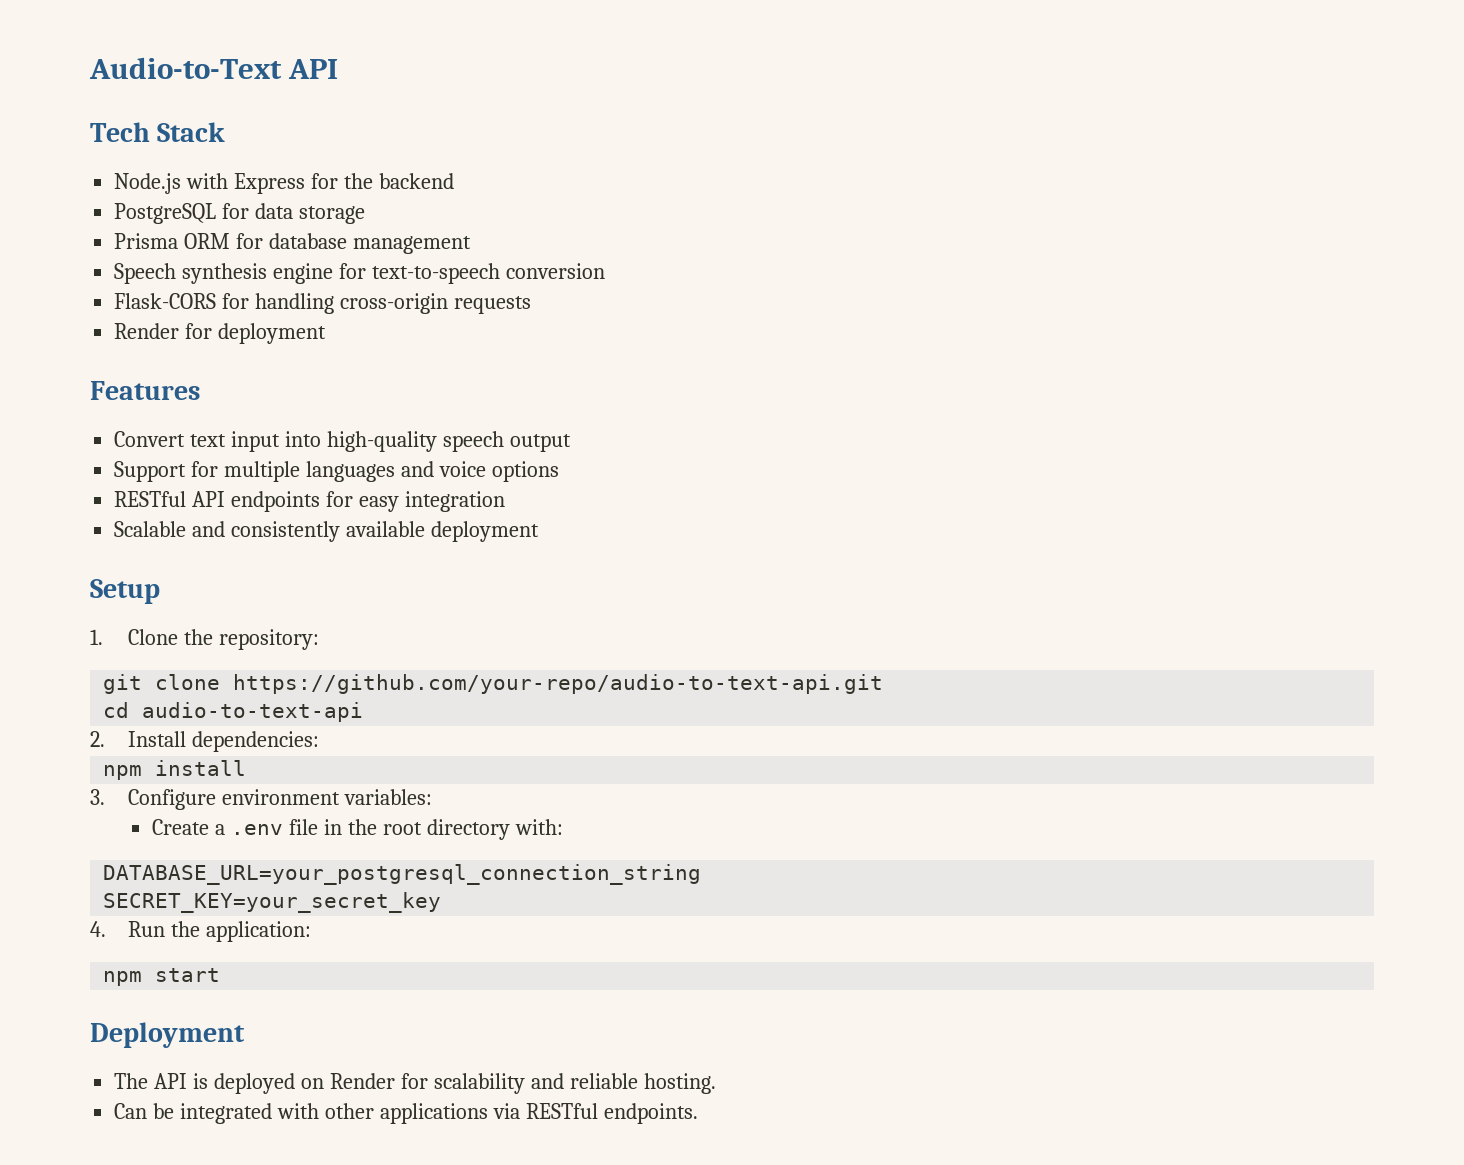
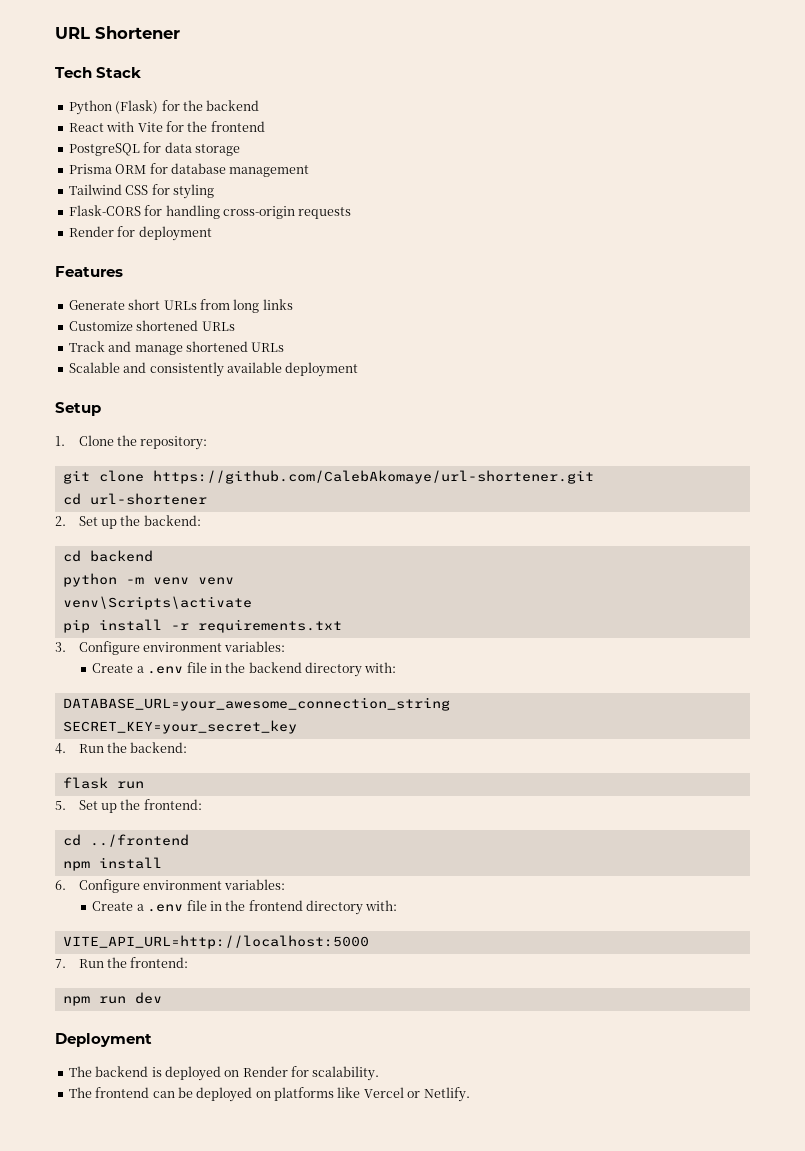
[89,57,339,79] Audio-to-Text API -> [55,26,180,39] URL Shortener
[114,173,306,194] Node.js with Express -> [68,100,159,115] Python (Flask)
(454, 181) none -> [68,121,265,132] // React with Vite for the frontend
[114,263,605,284] Speech synthesis engine for text-to-speech conversion -> [68,184,214,199] Tailwind CSS for styling
[114,431,571,452] [114,461,559,482] [114,491,505,512] Convert text input into high-quality speech output // Support for multiple languages and voice options // RESTful API endpoints for easy integration -> [68,299,293,313] [68,320,235,331] [68,341,285,355] Generate short URLs from long links // Customize shortened URLs // Track and manage shortened URLs
[233,674,884,694] [103,702,364,722] https://github.com/your-repo/audio-to-text-api.git // cd audio-to-text-api -> [152,470,594,484] [62,493,207,505] https://github.com/CalebAkomaye/url-shortener.git // cd url-shortener
[127,731,319,752] Install dependencies: -> [78,515,201,529] [62,550,153,562] [62,573,234,587] [62,596,252,610] [62,619,342,633] [55,641,286,655] [92,662,397,677] [62,697,450,711] [62,720,297,734] [55,742,188,754] [62,777,144,789] [55,799,202,813] [62,834,189,847] Set up the backend: // cd backend // python -m venv venv // venv\Scripts\activate // pip install -r requirements.txt // 3. Configure environment variables: // Create a .env file in the backend directory with: // DATABASE_URL=your_awesome_connection_string // SECRET_KEY=your_secret_key // 4. Run the backend: // flask run // 5. Set up the frontend: // cd ../frontend
[90,789,432,810] [152,819,563,840] [103,864,702,885] [103,892,442,913] [90,921,311,942] [103,968,221,986] 3. Configure environment variables: // Create a .env file in the root directory with: // DATABASE_URL=your_postgresql_connection_string // SECRET_KEY=your_secret_key // 4. Run the application: // npm start -> [55,879,286,893] [92,900,398,915] [62,935,369,949] [55,957,189,968] [62,992,162,1006] 6. Configure environment variables: // Create a .env file in the frontend directory with: // VITE_API_URL=http://localhost:5000 // 7. Run the frontend: // npm run dev
[154,1073,188,1089] API -> [95,1066,149,1077] backend
[433,1073,716,1094] [114,1103,698,1124] scalability and reliable hosting. // Can be integrated with other applications via RESTful endpoints. -> [312,1066,380,1081] [68,1087,470,1102] scalability. // The frontend can be deployed on platforms like Vercel or Netlify.

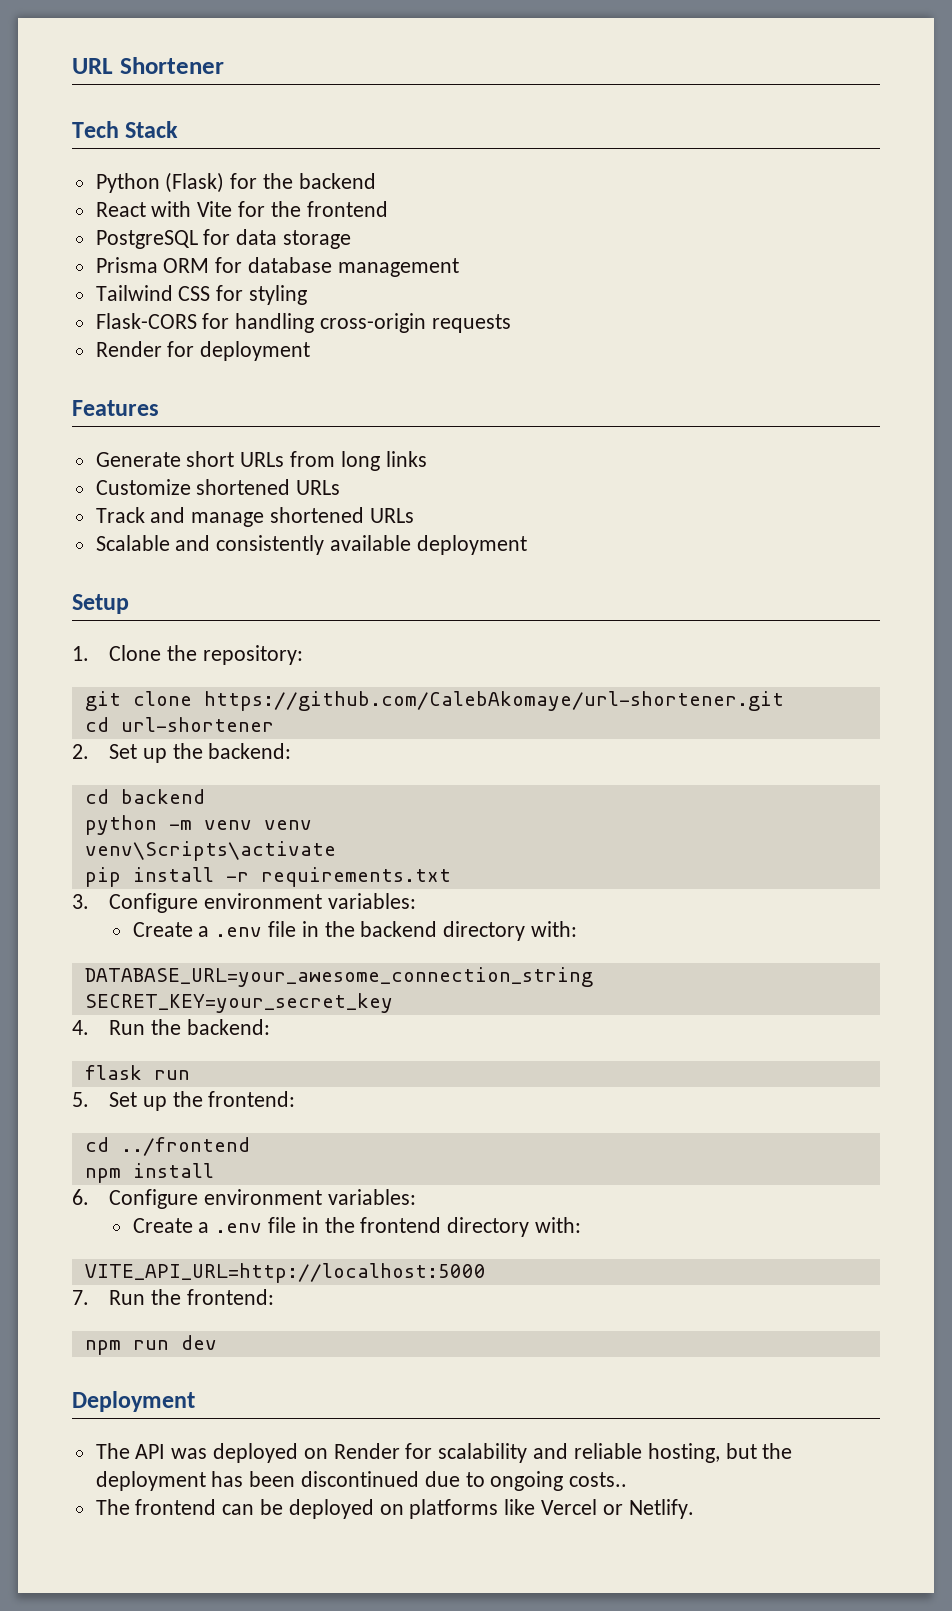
[95,1066,162,1077] backend is -> [135,1444,208,1459] API was
[312,1066,380,1081] scalability. -> [438,1443,793,1463] [95,1471,628,1491] scalability and reliable hosting, but the deployment has been discontinued due to ongoing costs..

